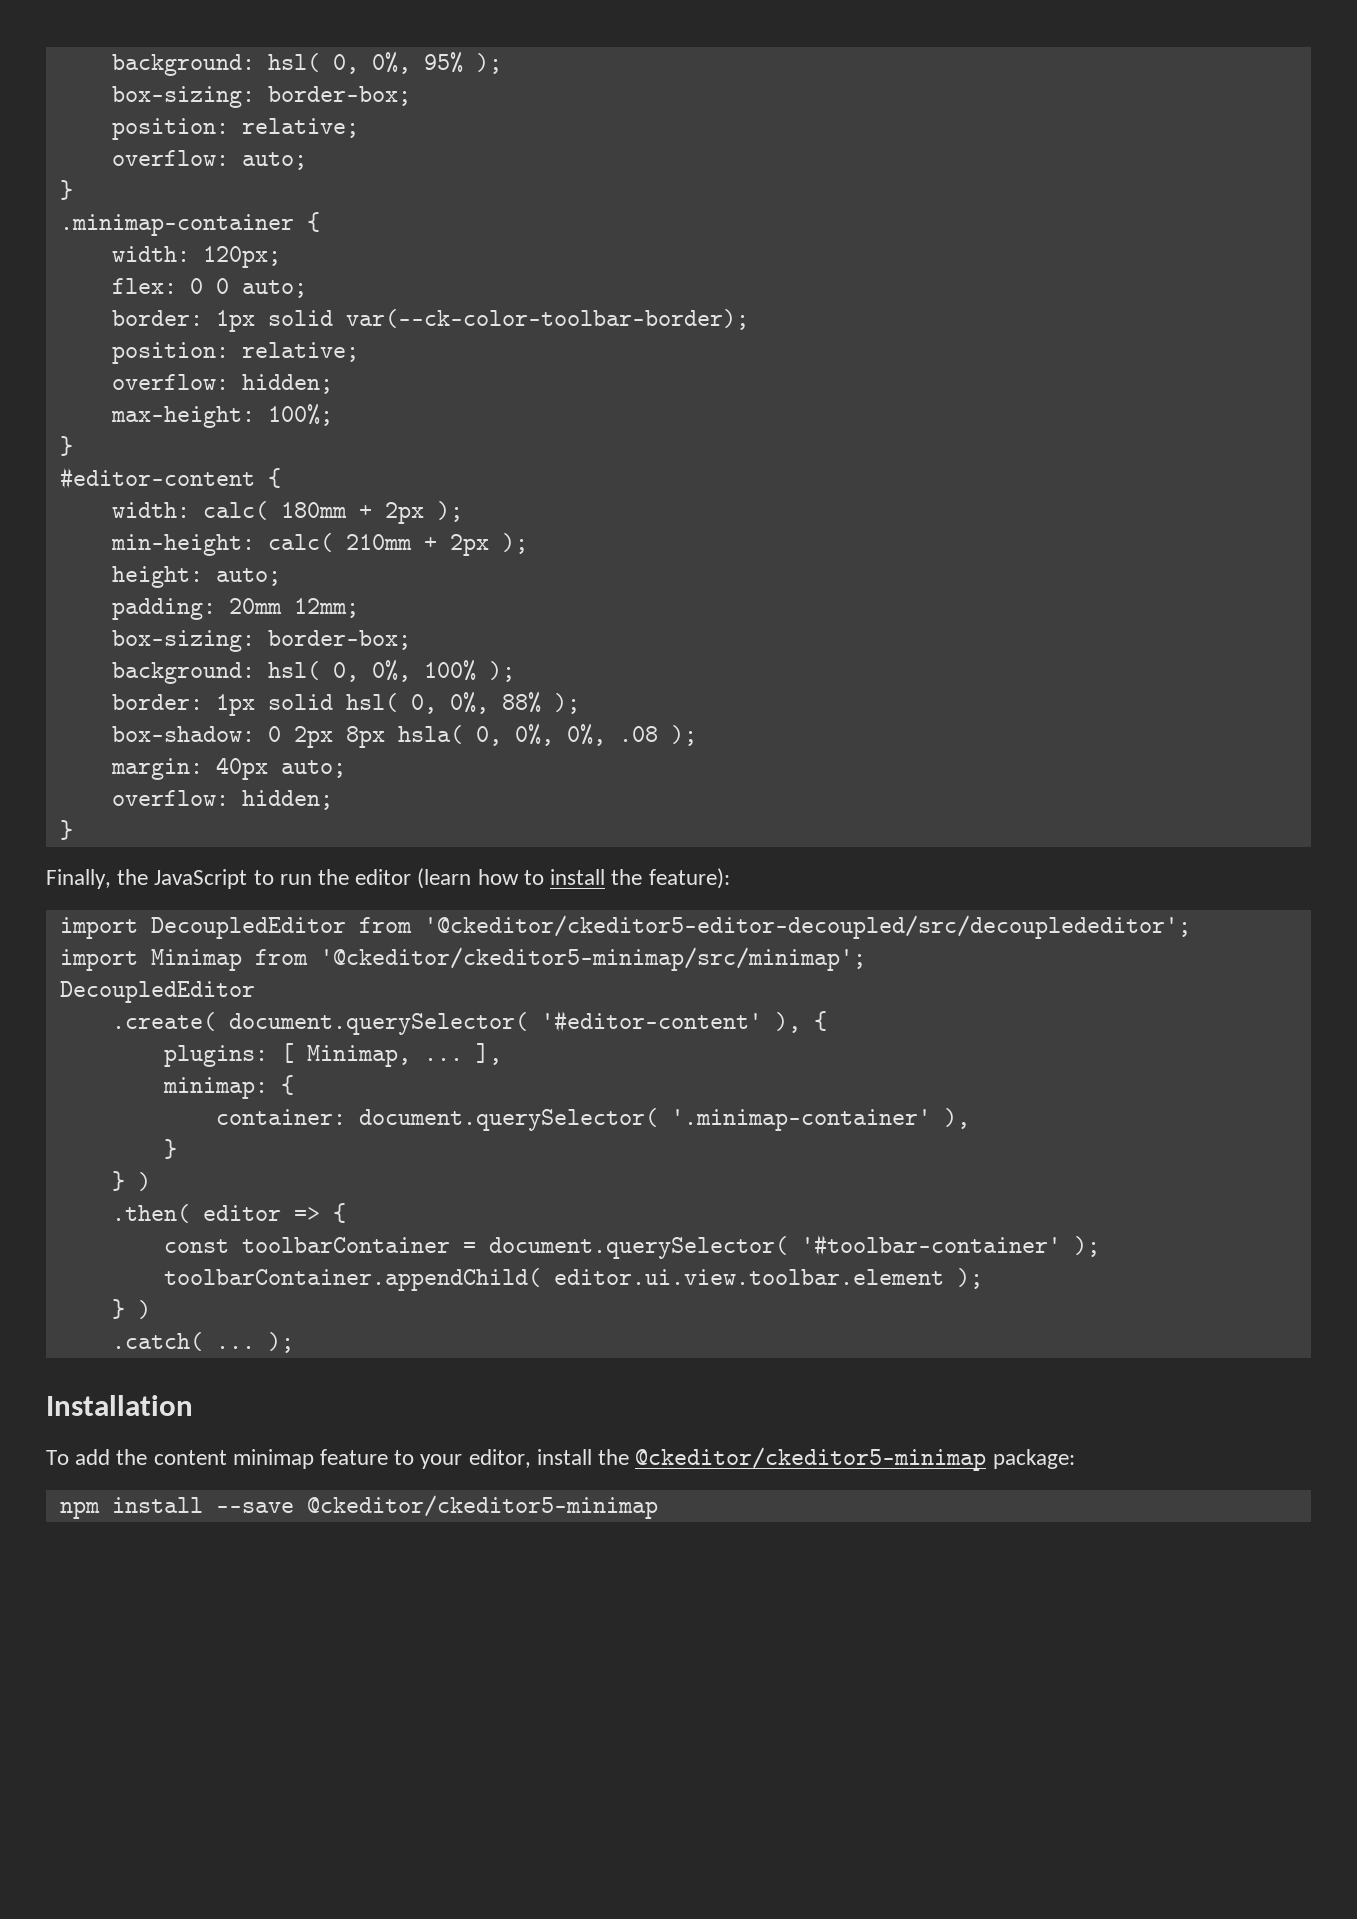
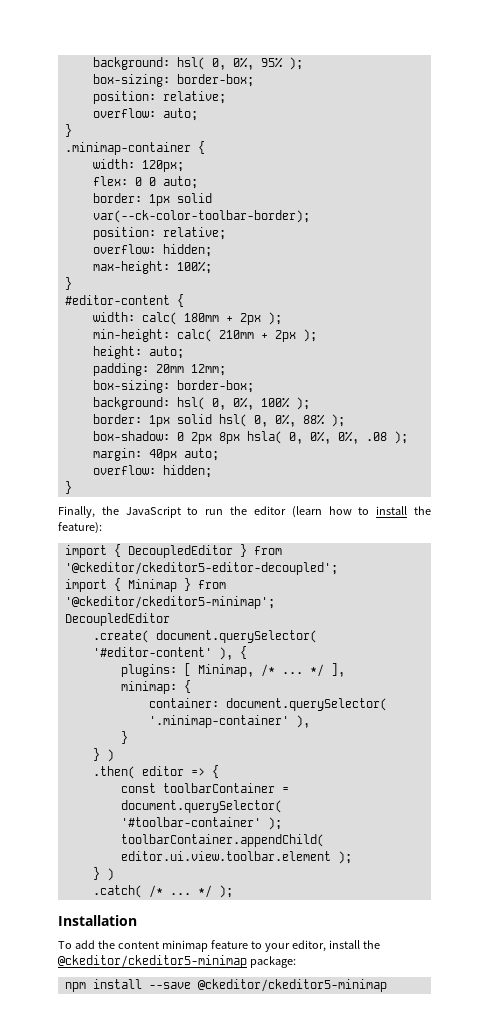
[150,915,1191,939] [59,947,866,971] DecoupledEditor from '@ckeditor/ckeditor5-editor-decoupled/src/decouplededitor'; // import Minimap from '@ckeditor/ckeditor5-minimap/src/minimap'; -> [113,544,282,558] [64,562,338,575] [64,578,226,592] [64,596,275,609] { DecoupledEditor } from '@ckeditor/ckeditor5-editor-decoupled'; // import { Minimap } from '@ckeditor/ckeditor5-minimap';
[423,1058,463,1061] ... -> [260,664,324,677] /* ... */
[215,1346,255,1349] ... -> [148,885,212,898] /* ... */

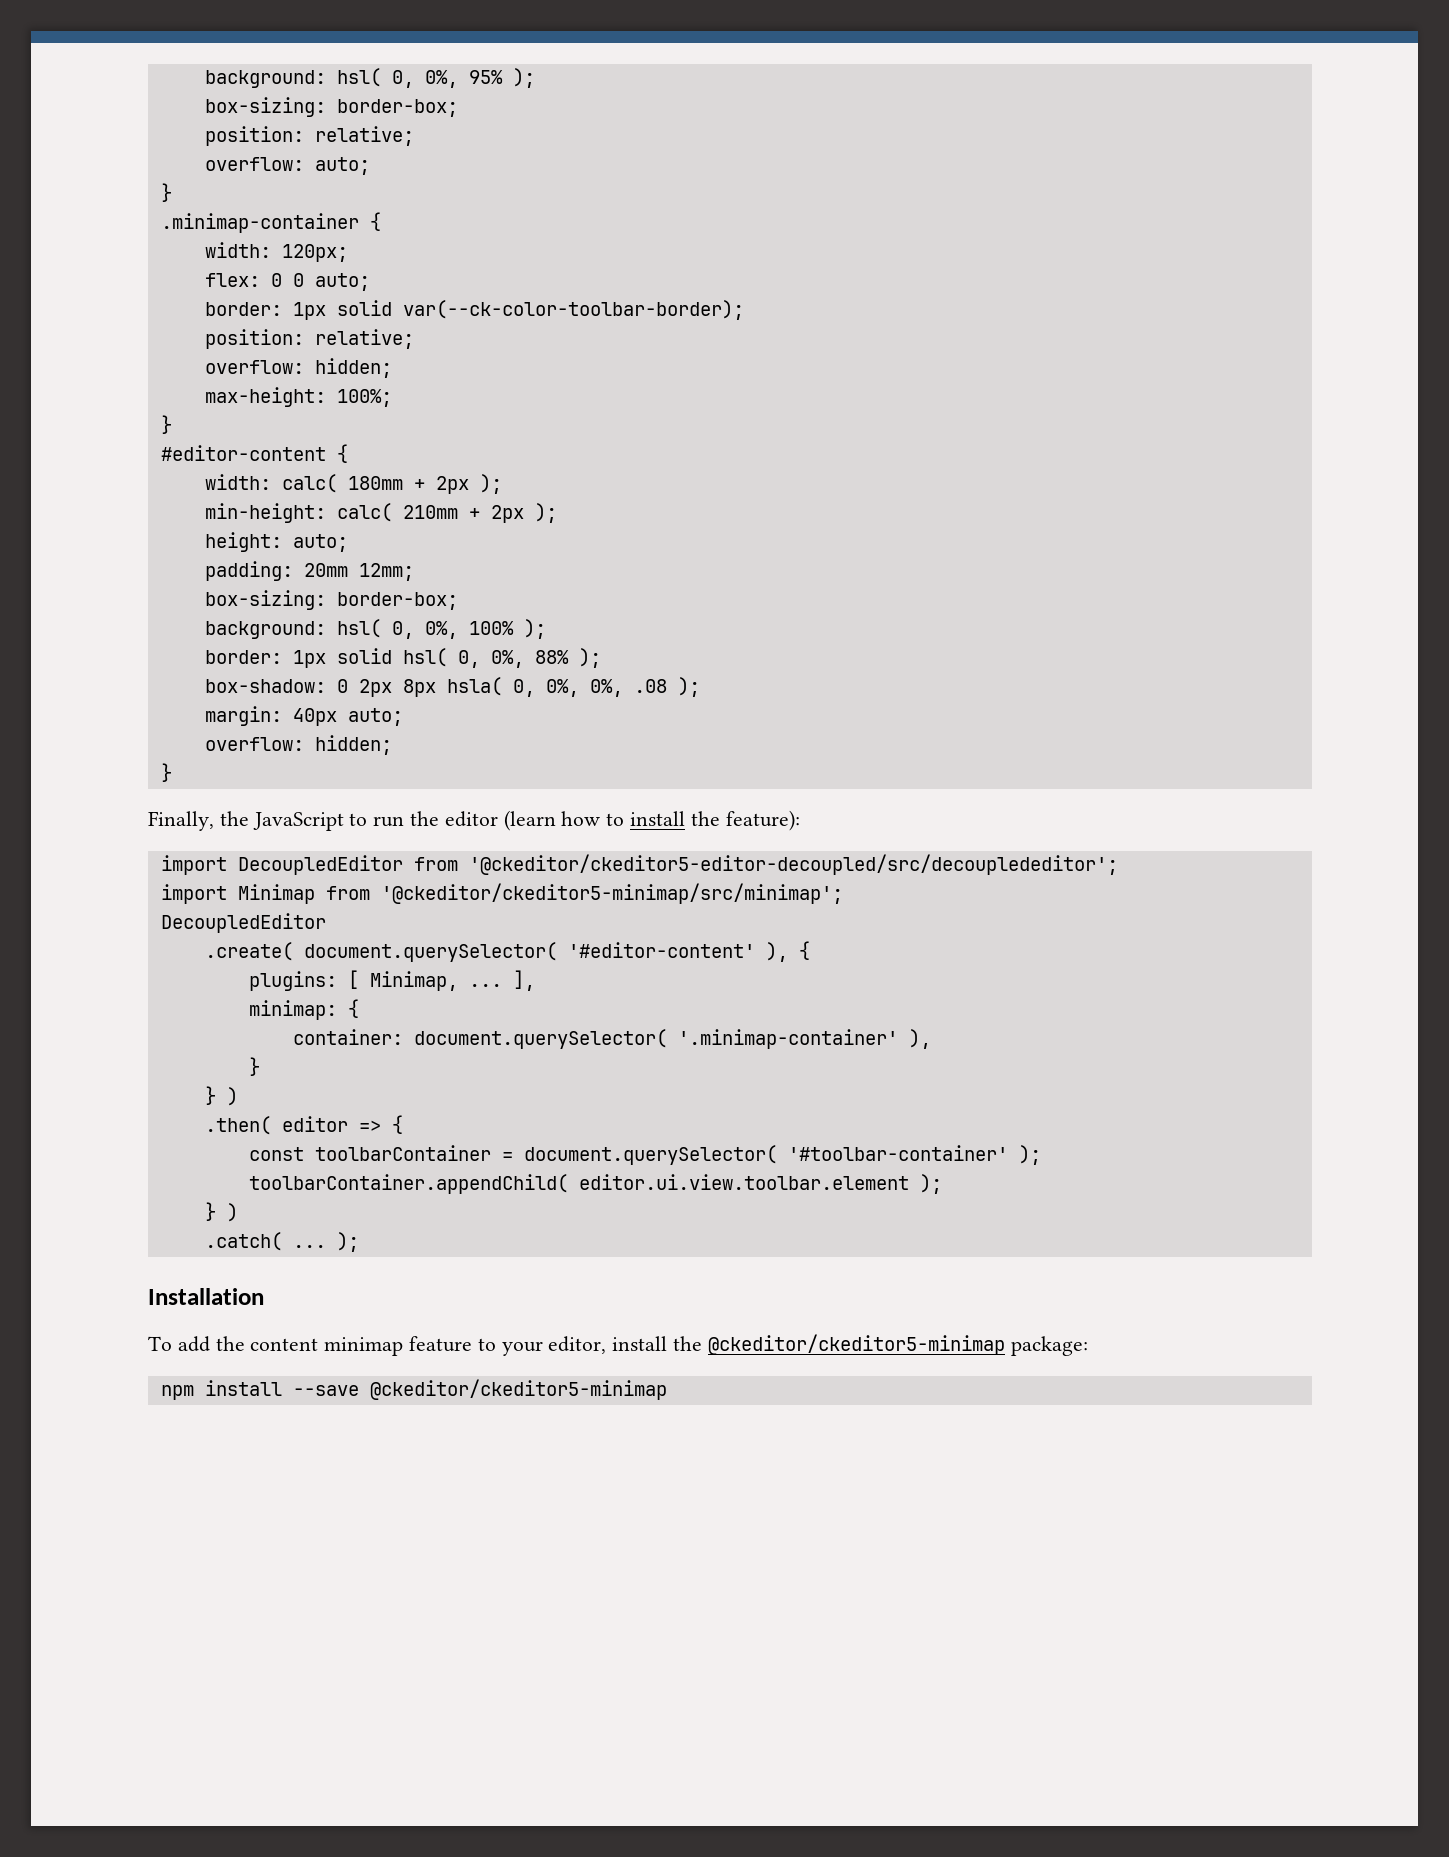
[113,544,282,558] [64,562,338,575] [64,578,226,592] [64,596,275,609] { DecoupledEditor } from '@ckeditor/ckeditor5-editor-decoupled'; // import { Minimap } from '@ckeditor/ckeditor5-minimap'; -> [237,854,1118,875] [160,883,843,904] DecoupledEditor from '@ckeditor/ckeditor5-editor-decoupled/src/decouplededitor'; // import Minimap from '@ckeditor/ckeditor5-minimap/src/minimap';
[260,664,324,677] /* ... */ -> [468,984,502,987] ...
[148,885,212,898] /* ... */ -> [292,1245,326,1248] ...

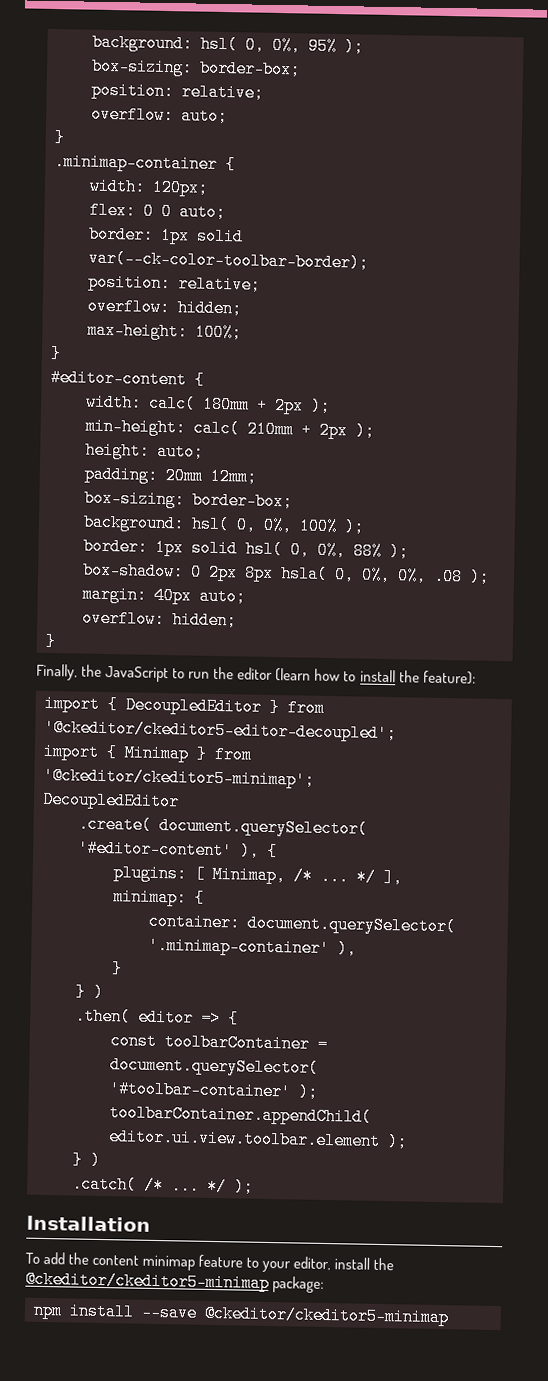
[237,854,1118,875] [160,883,843,904] DecoupledEditor from '@ckeditor/ckeditor5-editor-decoupled/src/decouplededitor'; // import Minimap from '@ckeditor/ckeditor5-minimap/src/minimap'; -> [107,696,325,717] [44,718,397,743] [43,742,252,764] [43,766,315,789] { DecoupledEditor } from '@ckeditor/ckeditor5-editor-decoupled'; // import { Minimap } from '@ckeditor/ckeditor5-minimap';
[468,984,502,987] ... -> [293,867,376,886] /* ... */
[292,1245,326,1248] ... -> [144,1176,227,1196] /* ... */

